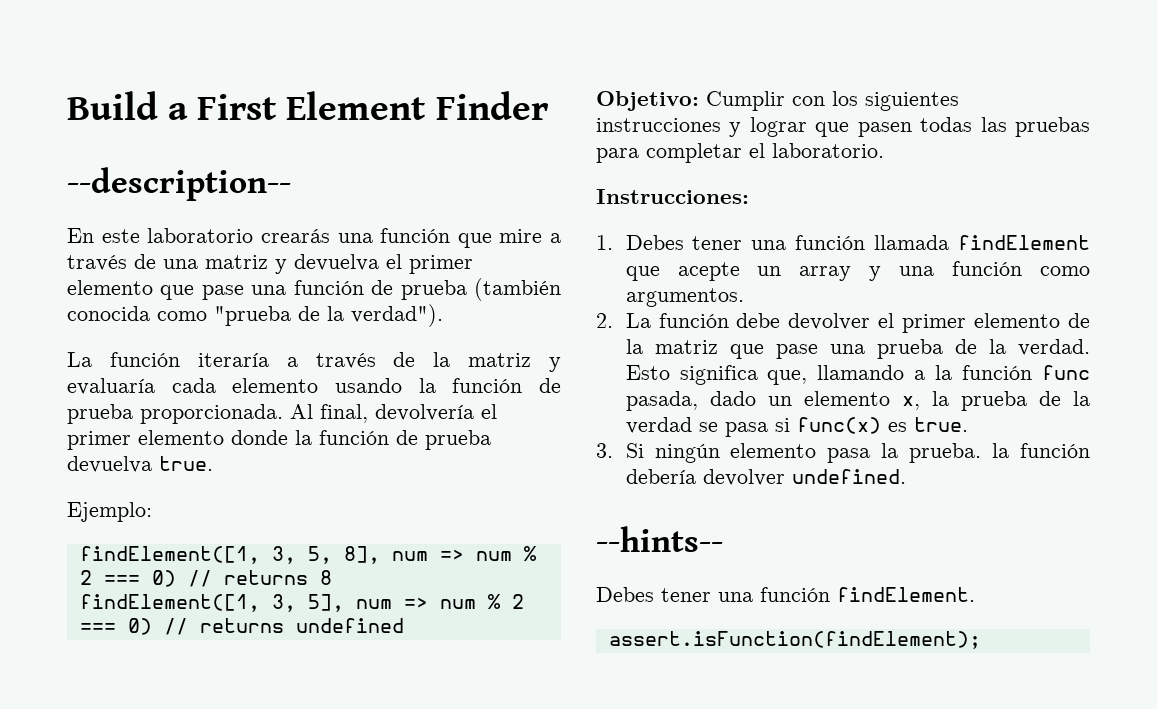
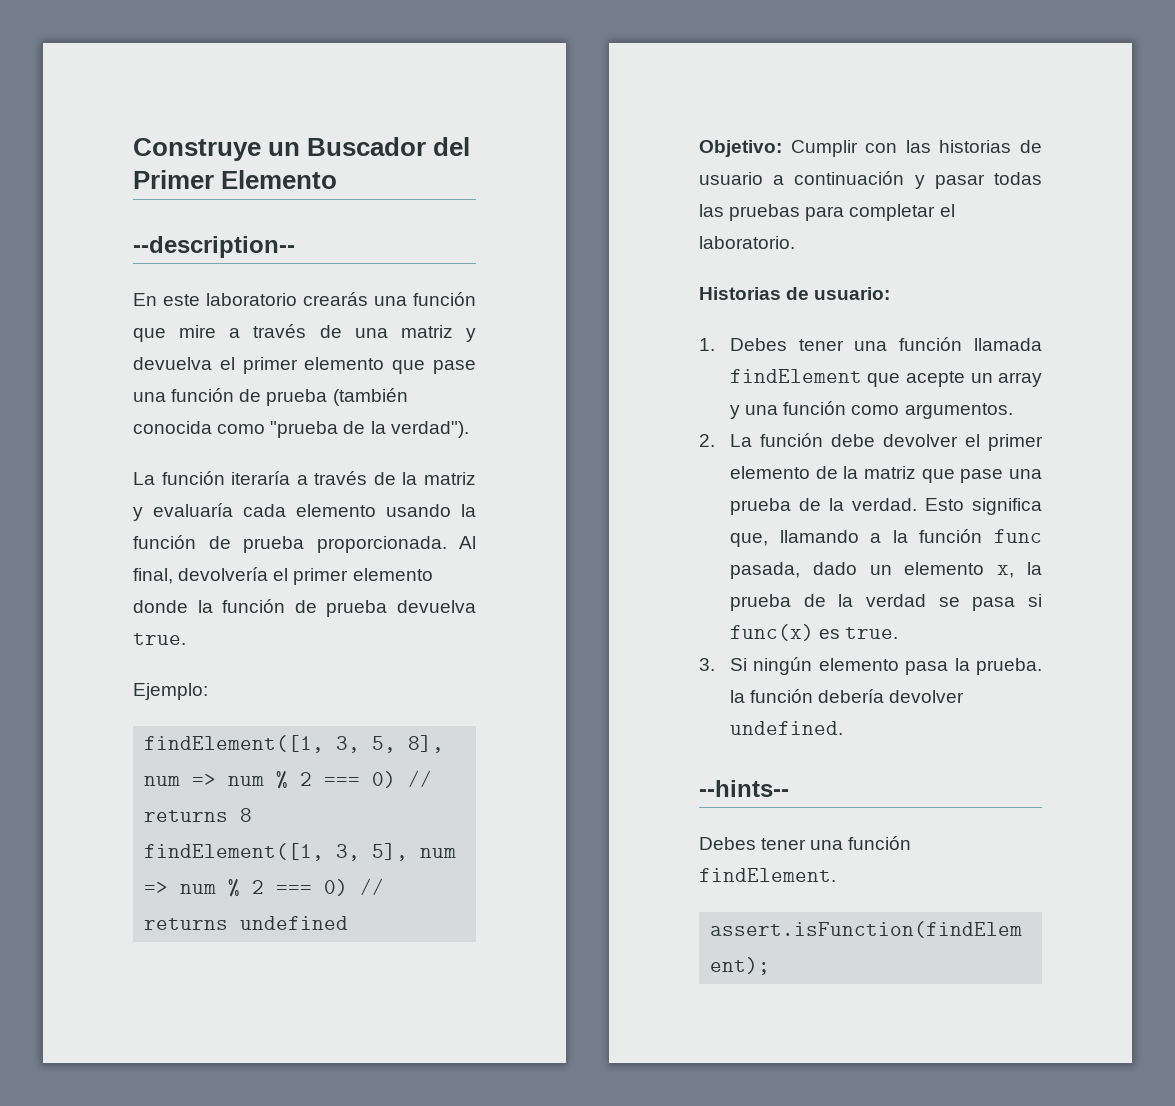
[67,91,548,120] Build a First Element Finder -> [133,137,471,161] [133,170,338,189] Construye un Buscador del Primer Elemento
[832,91,959,111] [596,117,912,137] los siguientes instrucciones y lograr que pasen -> [905,140,1042,153] [699,171,985,189] las historias de usuario a continuación y pasar
[596,189,749,204] Instrucciones: -> [699,287,891,300] Historias de usuario:

